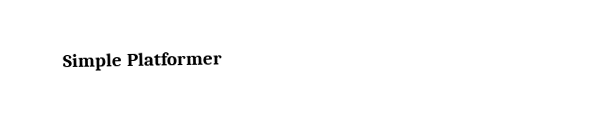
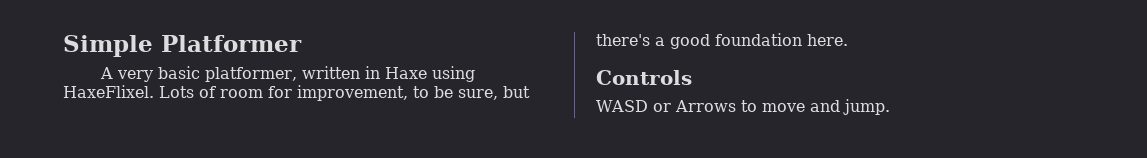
(224, 59) none -> [99,66,475,82] [63,85,530,101] [596,33,848,49] [596,70,692,85] [596,99,890,115] // A very basic platformer, written in Haxe using HaxeFlixel. Lots of room for improvement, to be sure, but there's a good foundation here. // Controls // WASD or Arrows to move and jump.

